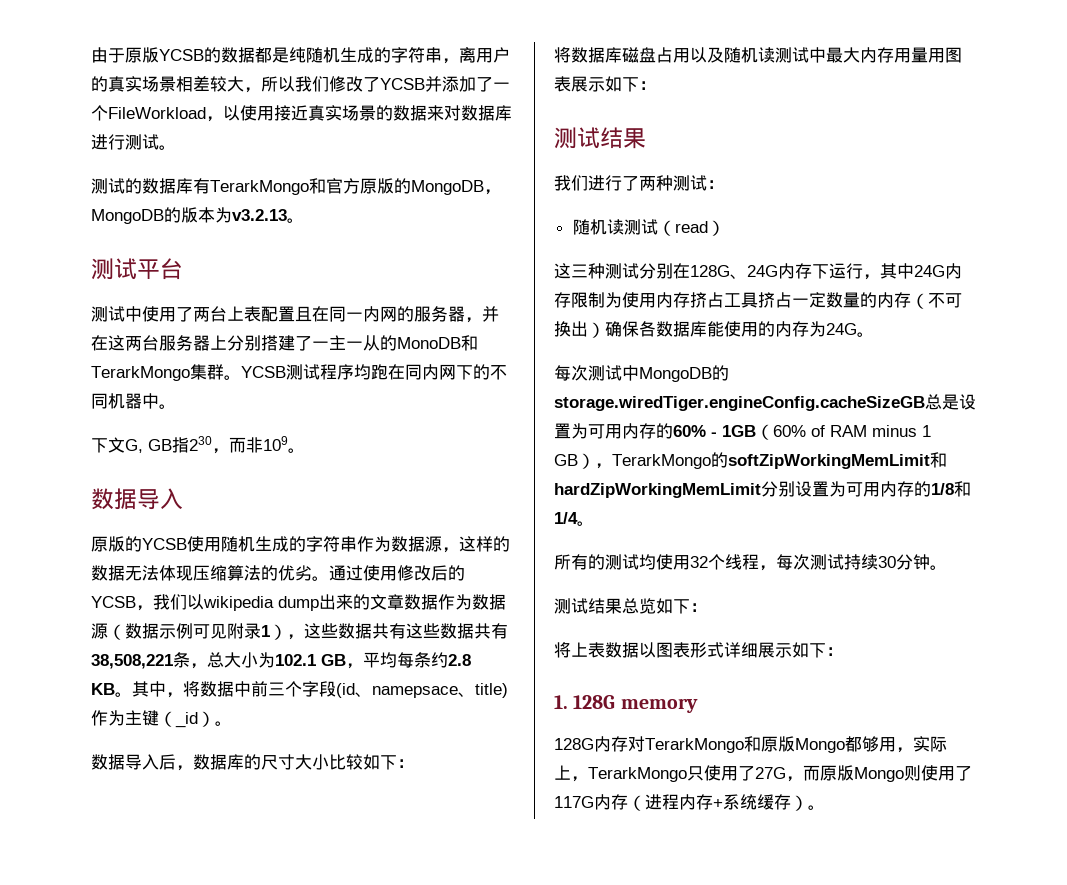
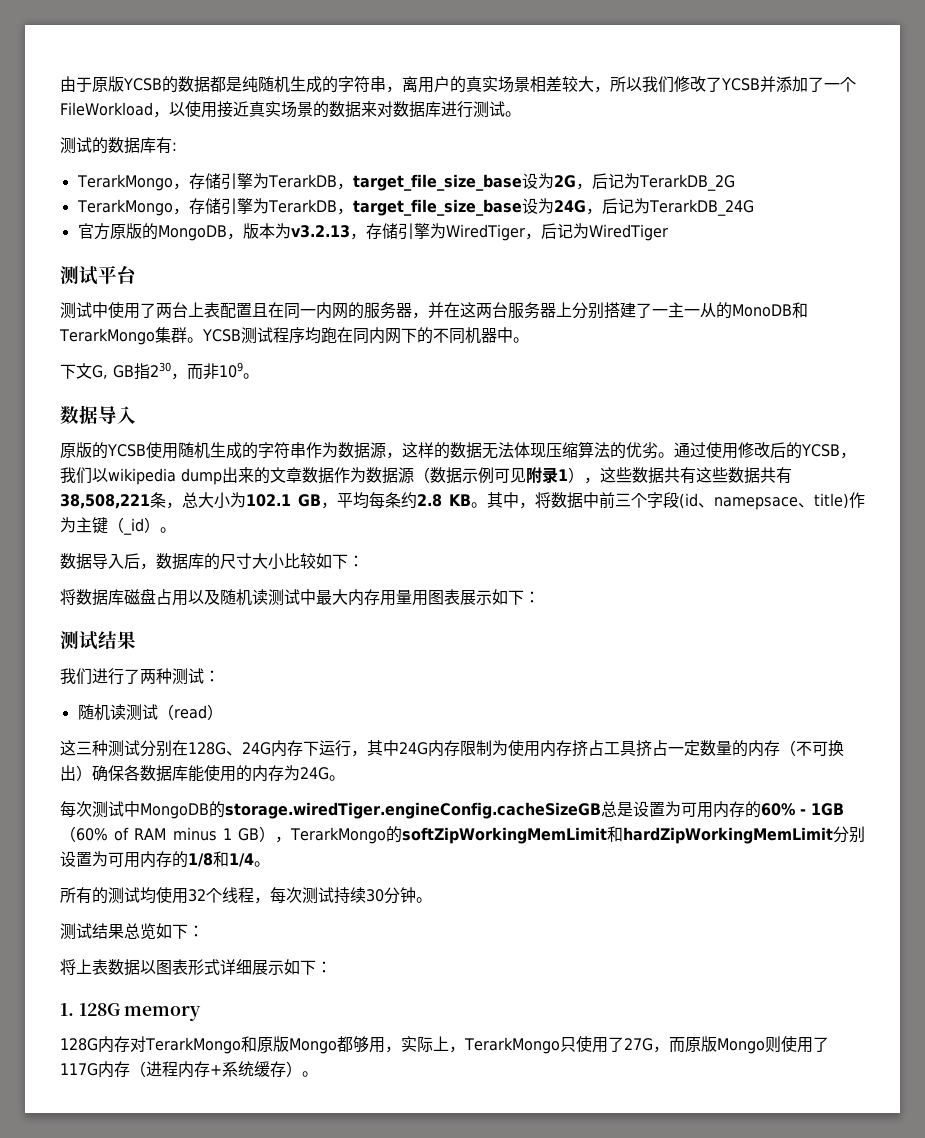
[210,178,326,195] TerarkMongo和 -> [172,142,177,151] [76,173,735,191] [76,198,754,216] : // TerarkMongo，存储引擎为TerarkDB，target_file_size_base设为2G，后记为TerarkDB_2G // TerarkMongo，存储引擎为TerarkDB，target_file_size_base设为24G，后记为TerarkDB_24G //
[91,207,181,224] MongoDB的 -> (243, 236) none
[287,218,304,223] 。 -> [349,223,668,241] ，存储引擎为WiredTiger，后记为WiredTiger

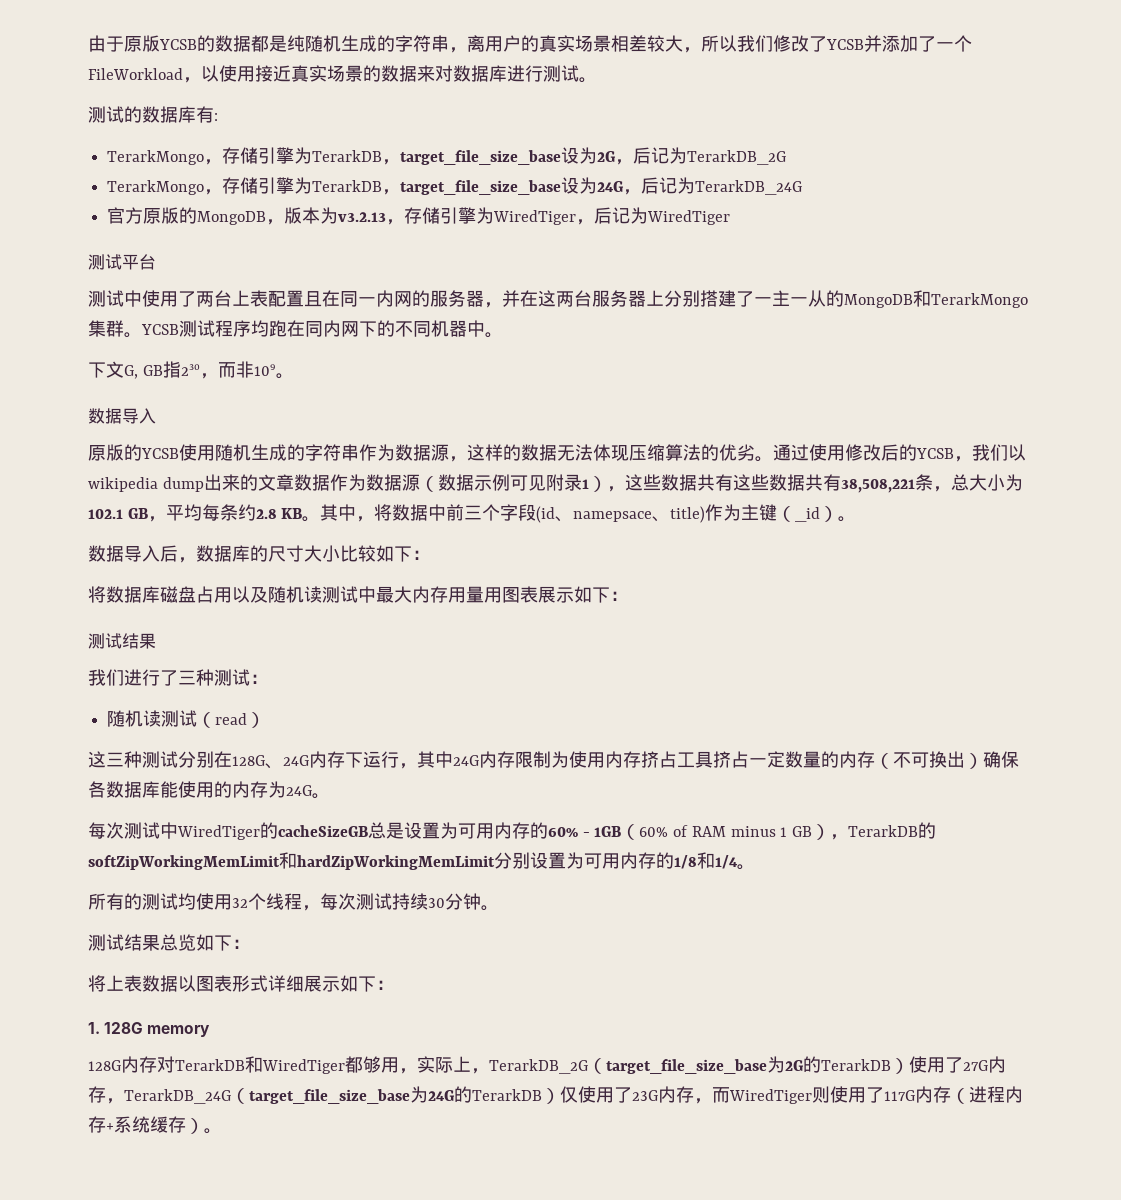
[732,304,792,317] MonoDB -> [844,294,913,308] MongoDB
[140,669,156,684] 两 -> [178,670,196,685] 三
[140,801,601,819] MongoDB的storage.wiredTiger.engineConfig.cacheSizeGB -> [177,822,368,840] WiredTiger的cacheSizeGB
[290,827,387,844] TerarkMongo -> [848,825,919,837] TerarkDB
[145,1036,337,1054] TerarkMongo和原版Mongo -> [175,1056,345,1074] TerarkDB和WiredTiger
[463,1036,765,1054] TerarkMongo只使用了27G，而原版Mongo -> [489,1056,1006,1074] [88,1086,812,1104] TerarkDB_2G（target_file_size_base为2G的TerarkDB）使用了27G内存，TerarkDB_24G（target_file_size_base为24G的TerarkDB）仅使用了23G内存，而WiredTiger

